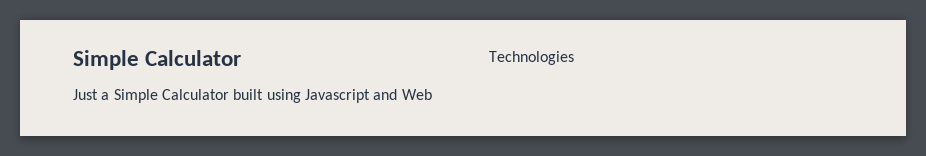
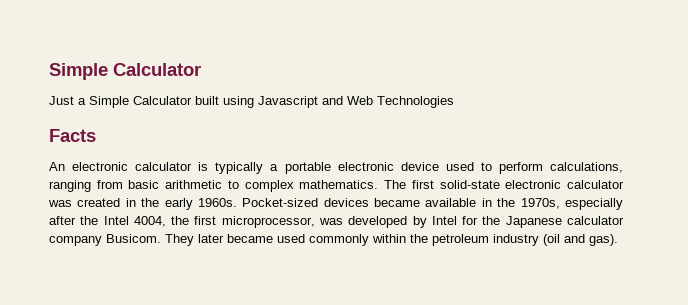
(574, 58) none -> [49,129,96,142] [49,162,623,174] [49,180,625,192] [48,198,623,210] [49,216,624,228] [49,234,618,246] // Facts // An electronic calculator is typically a portable electronic device used to perform calculations, ranging from basic arithmetic to complex mathematics. The first solid-state electronic calculator was created in the early 1960s. Pocket-sized devices became available in the 1970s, especially after the Intel 4004, the first microprocessor, was developed by Intel for the Japanese calculator company Busicom. They later became used commonly within the petroleum industry (oil and gas).

